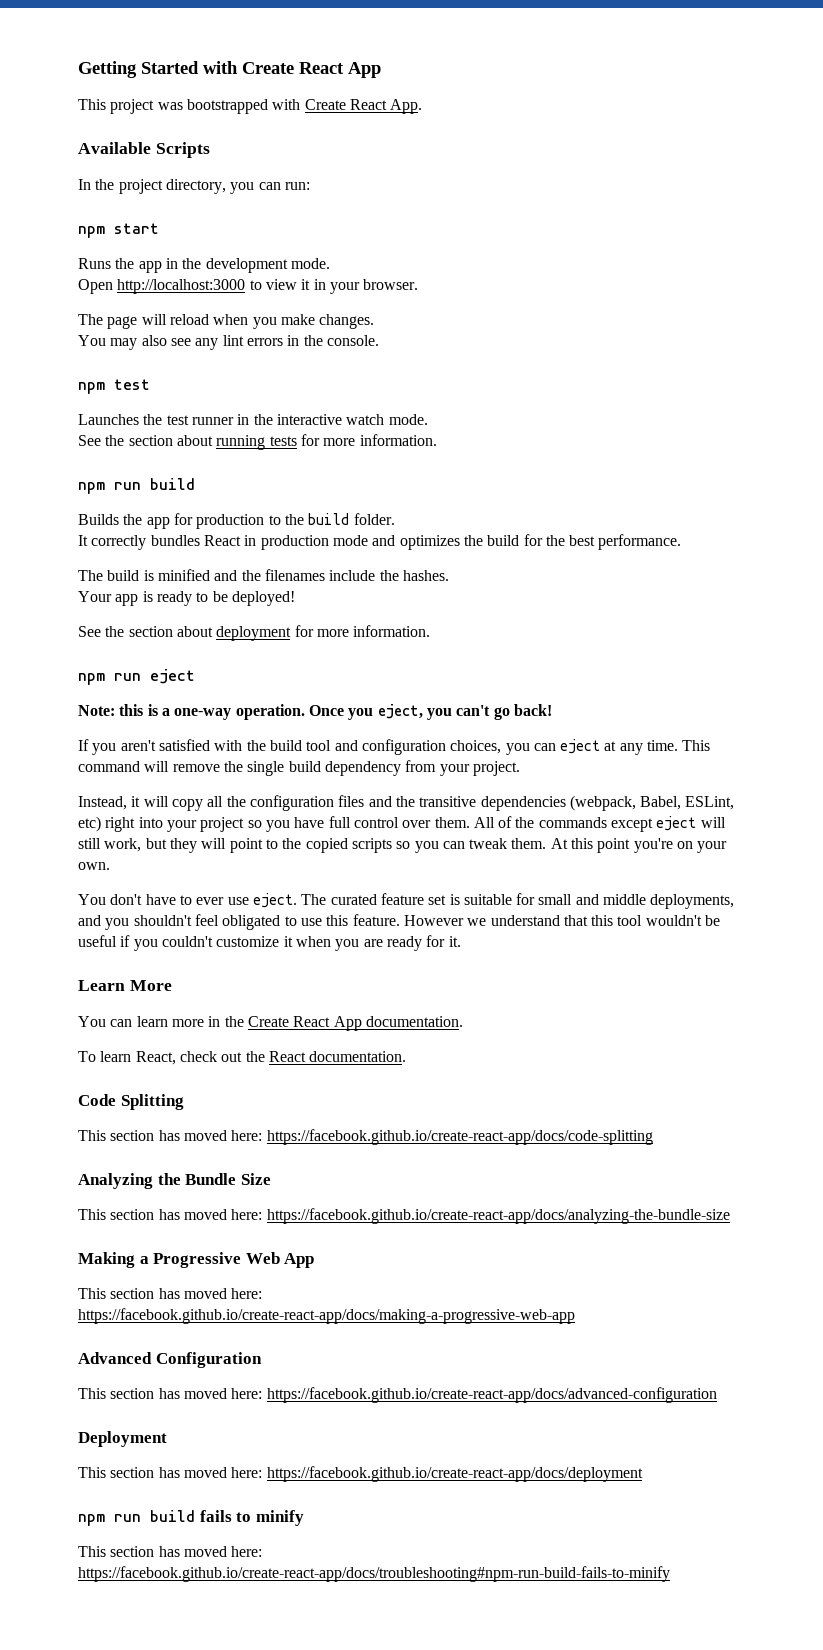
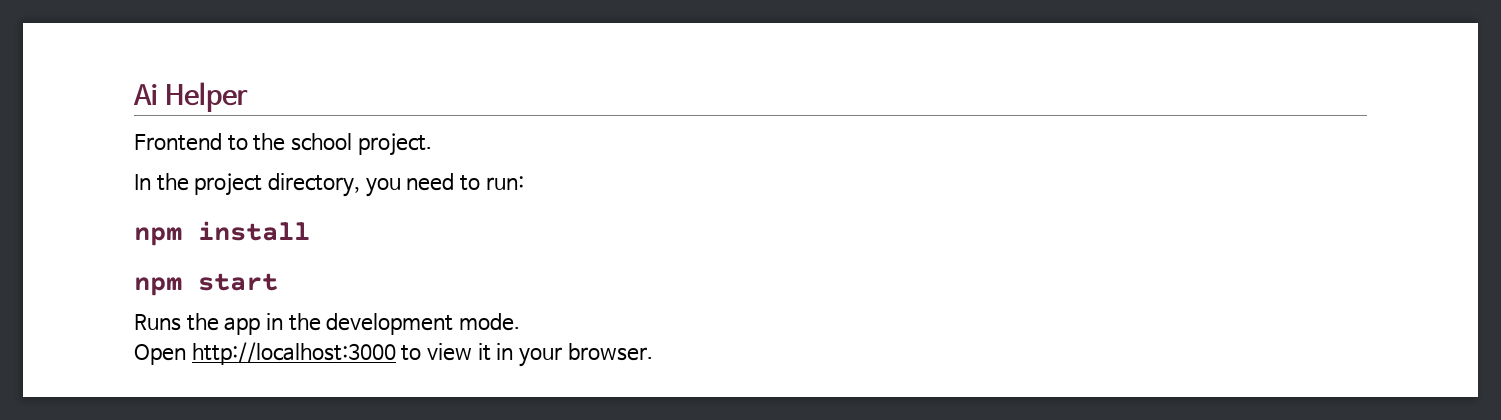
[78,61,381,78] [78,99,423,114] [78,142,210,158] Getting Started with Create React App // This project was bootstrapped with Create React App. // Available Scripts -> [133,82,249,112] [134,133,432,156] Ai Helper // Frontend to the school project.
[258,182,281,190] can -> [406,173,480,191] need to
(310, 186) none -> [134,221,310,246] // npm install
[78,314,375,329] [78,335,379,350] [78,379,150,394] [78,414,428,425] [78,434,437,450] [78,478,195,494] [78,513,395,529] [78,534,682,550] [78,569,449,581] [78,591,295,606] [78,625,431,641] [78,669,195,685] [78,704,552,720] [78,739,711,755] [78,760,520,776] [78,795,735,811] [78,816,726,832] [78,838,728,853] [78,862,110,870] [78,893,735,909] [78,914,721,930] [78,935,461,951] [78,980,172,991] [78,1016,463,1031] [78,1051,407,1065] [78,1094,184,1110] [78,1129,653,1145] [78,1173,271,1189] [78,1208,730,1224] [78,1252,315,1268] [78,1288,263,1299] [78,1308,575,1324] [78,1352,262,1368] [78,1387,717,1403] [78,1431,167,1447] [78,1466,643,1482] [78,1510,304,1526] [78,1546,263,1557] [78,1566,670,1582] // The page will reload when you make changes. // You may also see any lint errors in the console. // npm test // Launches the test runner in the interactive watch mode. // See the section about running tests for more information. // npm run build // Builds the app for production to the build folder. // It correctly bundles React in production mode and optimizes the build for the best performance. // The build is minified and the filenames include the hashes. // Your app is ready to be deployed! // See the section about deployment for more information. // npm run eject // Note: this is a one-way operation. Once you eject, you can't go back! // If you aren't satisfied with the build tool and configuration choices, you can eject at any time. This command will remove the single build dependency from your project. // Instead, it will copy all the configuration files and the transitive dependencies (webpack, Babel, ESLint, etc) right into your project so you have full control over them. All of the commands except eject will still work, but they will point to the copied scripts so you can tweak them. At this point you're on your own. // You don't have to ever use eject. The curated feature set is suitable for small and middle deployments, and you shouldn't feel obligated to use this feature. However we understand that this tool wouldn't be useful if you couldn't customize it when you are ready for it. // Learn More // You can learn more in the Create React App documentation. // To learn React, check out the React documentation. // Code Splitting // This section has moved here: https://facebook.github.io/create-react-app/docs/code-splitting // Analyzing the Bundle Size // This section has moved here: https://facebook.github.io/create-react-app/docs/analyzing-the-bundle-size // Making a Progressive Web App // This section has moved here: https://facebook.github.io/create-react-app/docs/making-a-progressive-web-app // Advanced Configuration // This section has moved here: https://facebook.github.io/create-react-app/docs/advanced-configuration // Deployment // This section has moved here: https://facebook.github.io/create-react-app/docs/deployment // npm run build fails to minify // This section has moved here: https://facebook.github.io/create-react-app/docs/troubleshooting#npm-run-build-fails-to-minify -> (653, 352) none

